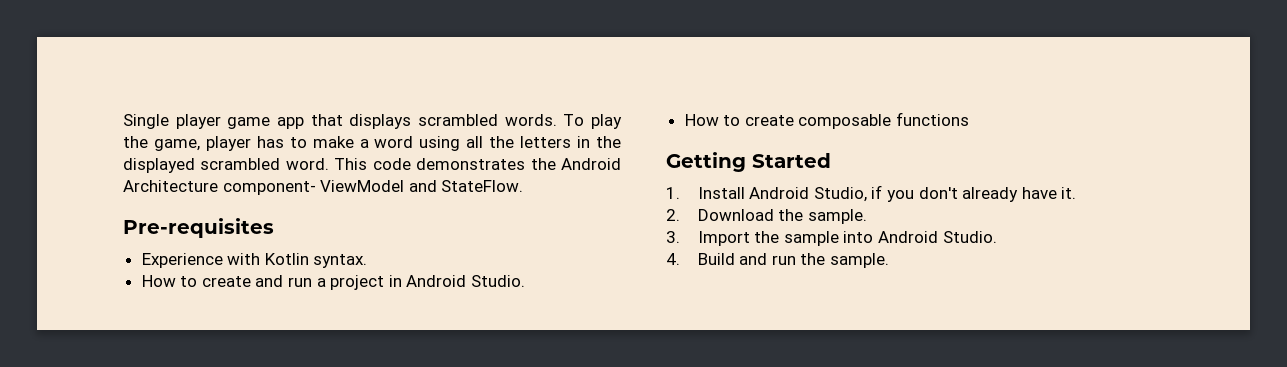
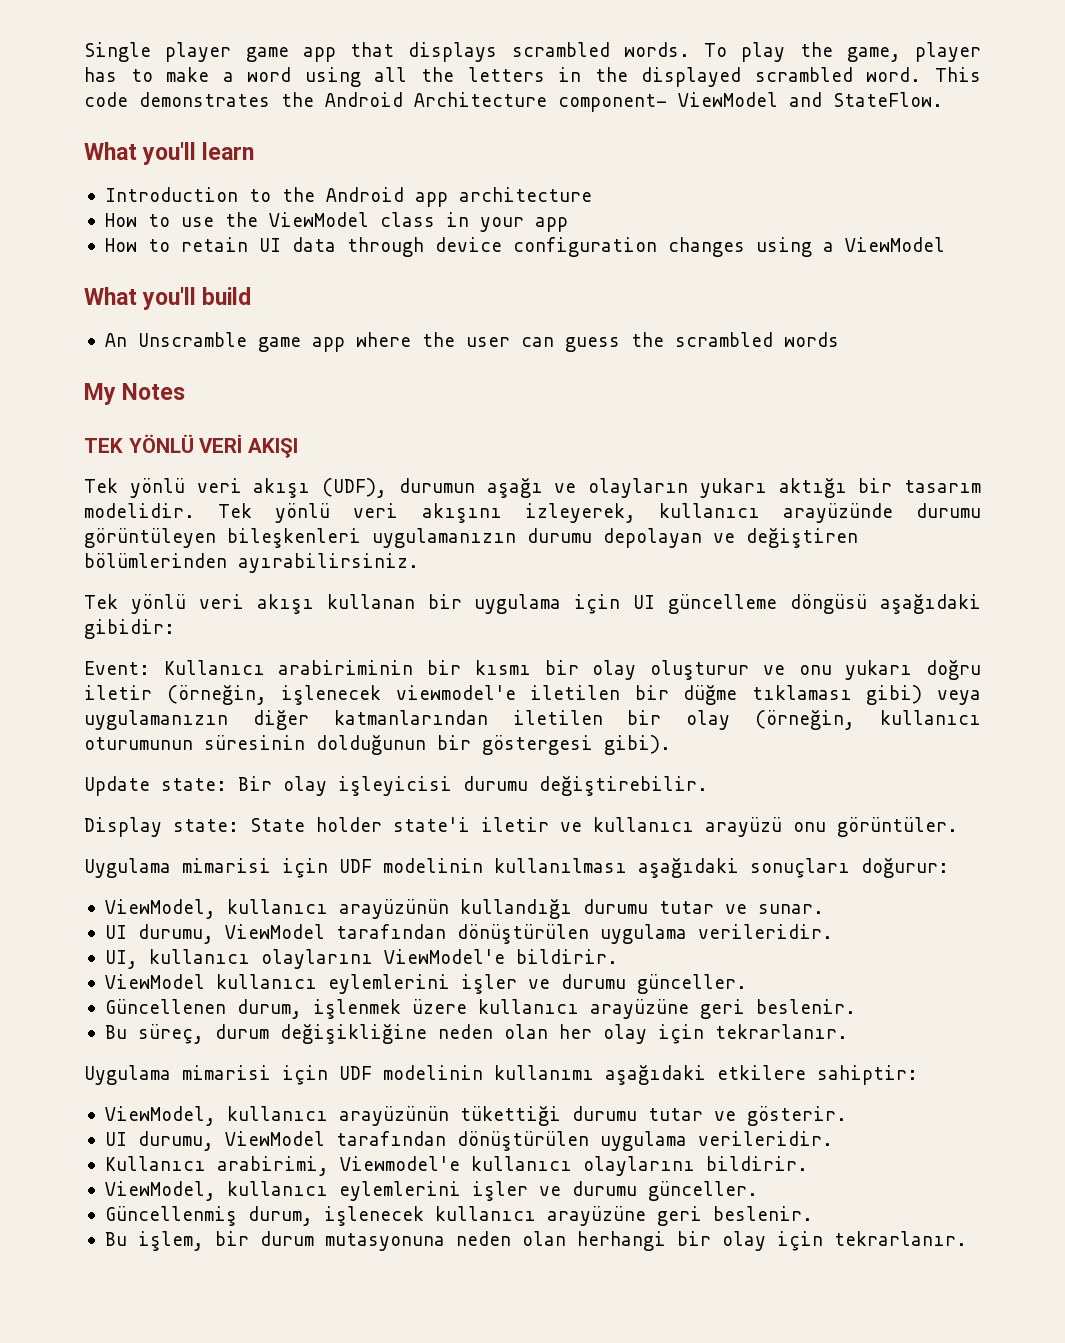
[123,218,274,238] [141,253,368,268] [141,275,526,290] [684,112,970,129] [666,152,831,172] [666,185,1077,202] [666,209,867,224] [666,231,997,246] [666,253,890,268] Pre-requisites // Experience with Kotlin syntax. // How to create and run a project in Android Studio. // How to create composable functions // Getting Started // 1. Install Android Studio, if you don't already have it. // 2. Download the sample. // 3. Import the sample into Android Studio. // 4. Build and run the sample. -> [84,142,255,165] [104,187,592,207] [104,212,568,232] [104,237,945,257] [84,287,252,310] [104,332,839,352] [84,383,186,405] [84,434,298,458] [84,478,981,498] [84,503,981,523] [84,528,858,548] [84,553,419,573] [84,594,981,614] [84,619,175,639] [84,660,982,680] [84,685,981,705] [84,710,982,730] [84,735,671,755] [84,776,708,796] [84,817,958,837] [84,858,949,878] [104,899,824,919] [104,924,833,944] [104,949,618,969] [104,974,747,994] [104,999,856,1019] [104,1024,848,1044] [84,1065,918,1085] [104,1106,847,1126] [104,1131,833,1151] [104,1156,808,1176] [104,1181,758,1201] [104,1206,813,1226] [104,1231,967,1251] What you'll learn // Introduction to the Android app architecture // How to use the ViewModel class in your app // How to retain UI data through device configuration changes using a ViewModel // What you'll build // An Unscramble game app where the user can guess the scrambled words // My Notes // TEK YÖNLÜ VERİ AKIŞI // Tek yönlü veri akışı (UDF), durumun aşağı ve olayların yukarı aktığı bir tasarım modelidir. Tek yönlü veri akışını izleyerek, kullanıcı arayüzünde durumu görüntüleyen bileşkenleri uygulamanızın durumu depolayan ve değiştiren bölümlerinden ayırabilirsiniz. // Tek yönlü veri akışı kullanan bir uygulama için UI güncelleme döngüsü aşağıdaki gibidir: // Event: Kullanıcı arabiriminin bir kısmı bir olay oluşturur ve onu yukarı doğru iletir (örneğin, işlenecek viewmodel'e iletilen bir düğme tıklaması gibi) veya uygulamanızın diğer katmanlarından iletilen bir olay (örneğin, kullanıcı oturumunun süresinin dolduğunun bir göstergesi gibi). // Update state: Bir olay işleyicisi durumu değiştirebilir. // Display state: State holder state'i iletir ve kullanıcı arayüzü onu görüntüler. // Uygulama mimarisi için UDF modelinin kullanılması aşağıdaki sonuçları doğurur: // ViewModel, kullanıcı arayüzünün kullandığı durumu tutar ve sunar. // UI durumu, ViewModel tarafından dönüştürülen uygulama verileridir. // UI, kullanıcı olaylarını ViewModel'e bildirir. // ViewModel kullanıcı eylemlerini işler ve durumu günceller. // Güncellenen durum, işlenmek üzere kullanıcı arayüzüne geri beslenir. // Bu süreç, durum değişikliğine neden olan her olay için tekrarlanır. // Uygulama mimarisi için UDF modelinin kullanımı aşağıdaki etkilere sahiptir: // ViewModel, kullanıcı arayüzünün tükettiği durumu tutar ve gösterir. // UI durumu, ViewModel tarafından dönüştürülen uygulama verileridir. // Kullanıcı arabirimi, Viewmodel'e kullanıcı olaylarını bildirir. // ViewModel, kullanıcı eylemlerini işler ve durumu günceller. // Güncellenmiş durum, işlenecek kullanıcı arayüzüne geri beslenir. // Bu işlem, bir durum mutasyonuna neden olan herhangi bir olay için tekrarlanır.

